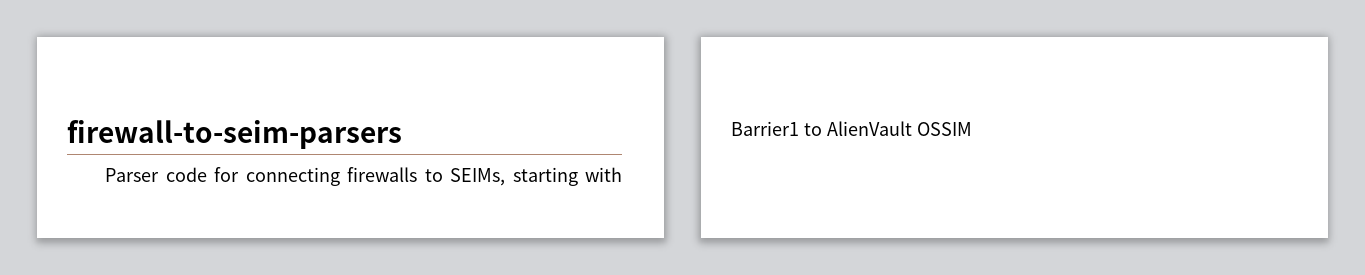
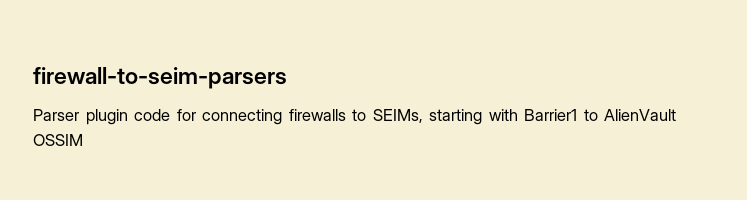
(160, 175) none -> [85,109,128,125] plugin

